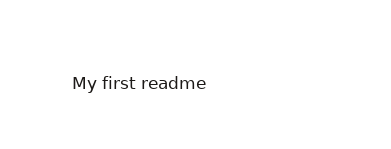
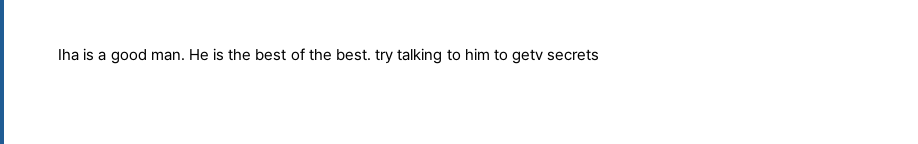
[72,76,206,93] My first readme -> [58,48,600,64] Iha is a good man. He is the best of the best. try talking to him to getv secrets

